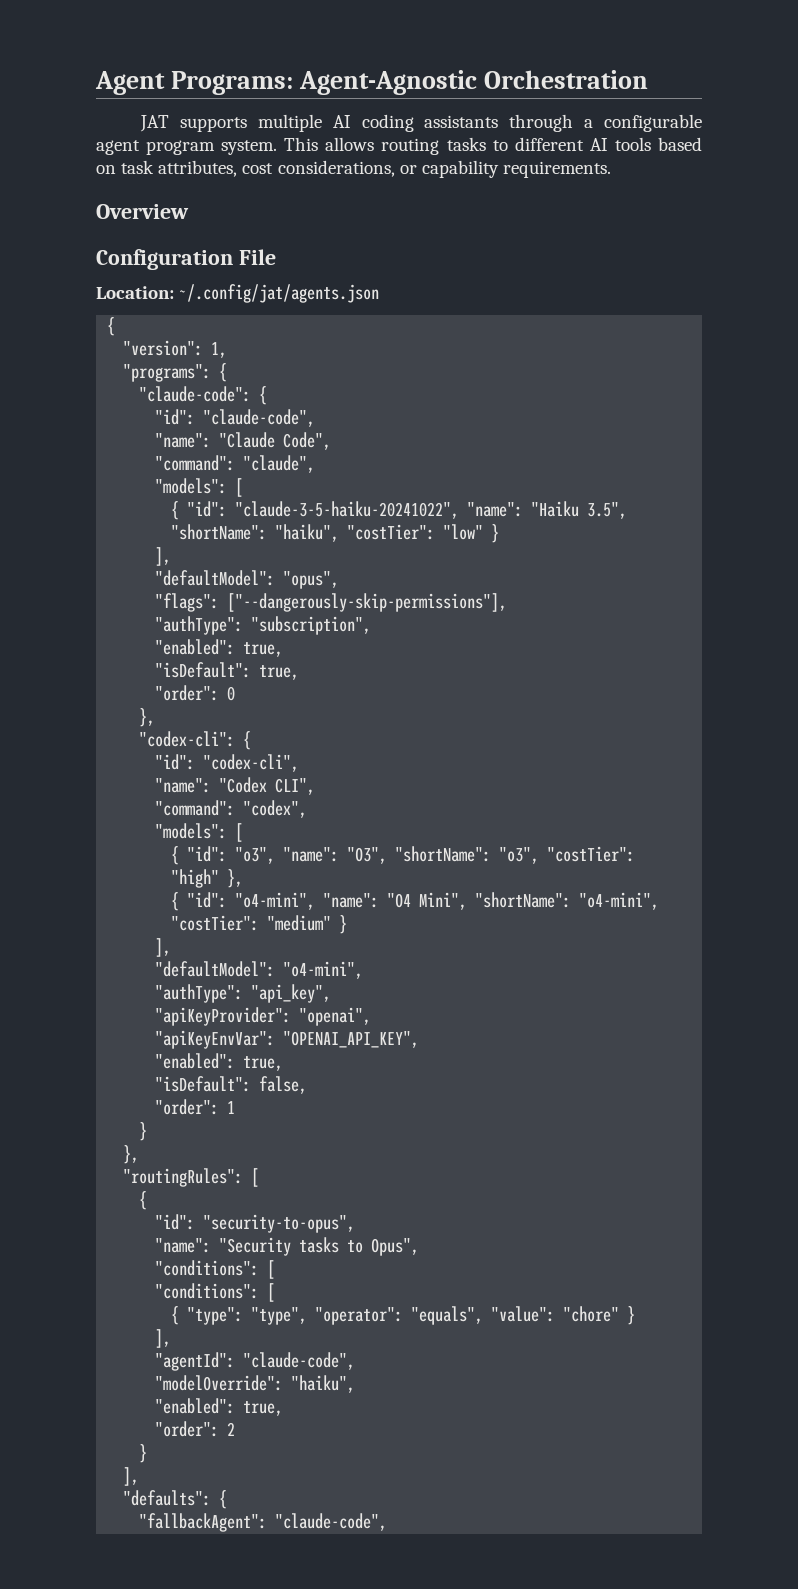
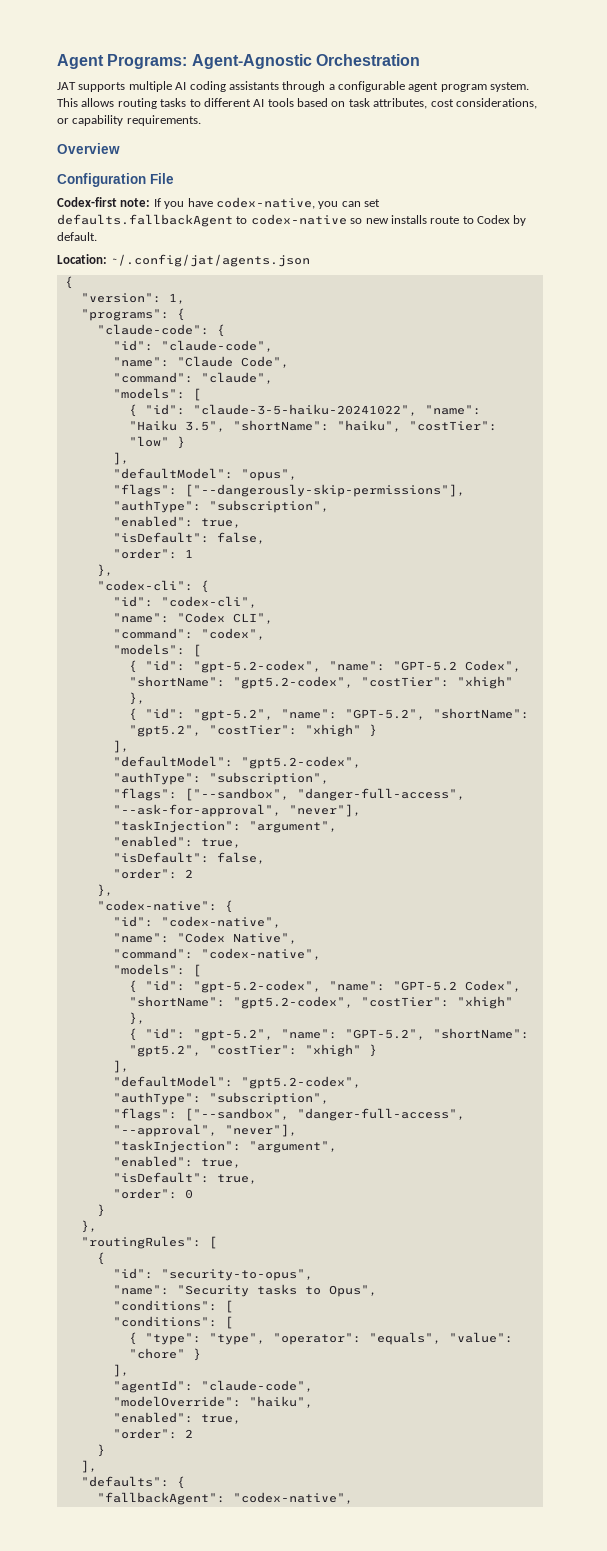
(276, 257) none -> [57,197,380,209] [57,214,527,227] [57,232,97,241] // Codex-first note: If you have codex-native, you can set defaults.fallbackAgent to codex-native so new installs route to Codex by default.
[259,665,300,680] [155,685,236,701] true, // "order": 0 -> [216,532,265,544] [112,548,193,559] false, // "order": 1
[235,846,636,864] [171,869,244,888] [171,892,660,911] [171,915,348,934] [155,938,172,957] [155,961,364,979] [155,984,332,1003] [155,1007,372,1026] [155,1030,420,1049] [155,1053,284,1071] [155,1076,308,1094] [155,1099,236,1115] "o3", "name": "O3", "shortName": "o3", "costTier": "high" }, // { "id": "o4-mini", "name": "O4 Mini", "shortName": "o4-mini", "costTier": "medium" } // ], // "defaultModel": "o4-mini", // "authType": "api_key", // "apiKeyProvider": "openai", // "apiKeyEnvVar": "OPENAI_API_KEY", // "enabled": true, // "isDefault": false, // "order": 1 -> [192,660,521,673] [128,676,513,689] [128,692,145,705] [128,708,529,721] [128,724,377,737] [112,740,129,753] [112,756,361,769] [112,772,329,785] [112,788,465,801] [112,804,361,817] [112,820,337,833] [112,836,241,848] [112,852,265,864] [112,868,193,879] [96,884,113,897] [96,900,233,913] [112,916,281,928] [112,932,297,944] [112,948,321,960] [112,964,201,977] [128,980,521,993] [128,996,513,1009] [128,1012,145,1025] [128,1028,529,1041] [128,1044,377,1057] [112,1060,129,1073] [112,1076,361,1089] [112,1092,329,1105] [112,1108,465,1121] [112,1124,297,1137] [112,1140,337,1153] [112,1156,241,1168] [112,1172,257,1184] [112,1188,193,1199] "gpt-5.2-codex", "name": "GPT-5.2 Codex", "shortName": "gpt5.2-codex", "costTier": "xhigh" }, // { "id": "gpt-5.2", "name": "GPT-5.2", "shortName": "gpt5.2", "costTier": "xhigh" } // ], // "defaultModel": "gpt5.2-codex", // "authType": "subscription", // "flags": ["--sandbox", "danger-full-access", "--ask-for-approval", "never"], // "taskInjection": "argument", // "enabled": true, // "isDefault": false, // "order": 2 // }, // "codex-native": { // "id": "codex-native", // "name": "Codex Native", // "command": "codex-native", // "models": [ // { "id": "gpt-5.2-codex", "name": "GPT-5.2 Codex", "shortName": "gpt5.2-codex", "costTier": "xhigh" }, // { "id": "gpt-5.2", "name": "GPT-5.2", "shortName": "gpt5.2", "costTier": "xhigh" } // ], // "defaultModel": "gpt5.2-codex", // "authType": "subscription", // "flags": ["--sandbox", "danger-full-access", "--approval", "never"], // "taskInjection": "argument", // "enabled": true, // "isDefault": true, // "order": 0
[275,1513,388,1531] "claude-code", -> [232,1492,353,1504] "codex-native",

